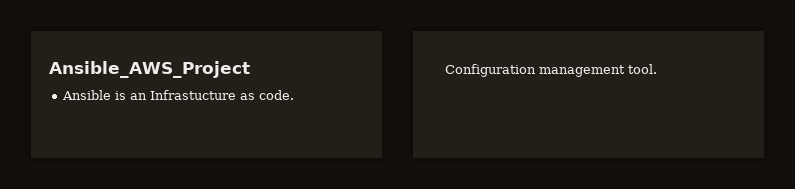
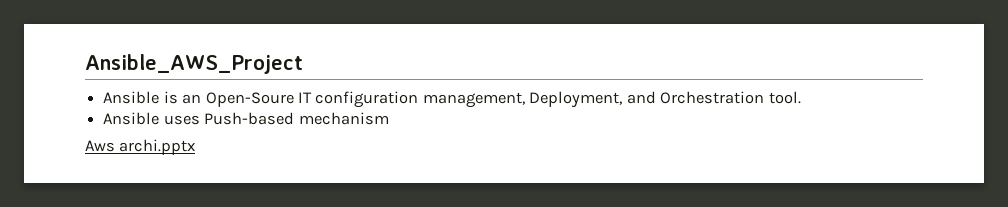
[150,90,295,100] [445,64,658,77] Infrastucture as code. Configuration management tool. -> [205,91,801,108] [103,112,389,125] [85,139,196,155] Open-Soure IT configuration management, Deployment, and Orchestration tool. // Ansible uses Push-based mechanism // Aws archi.pptx

